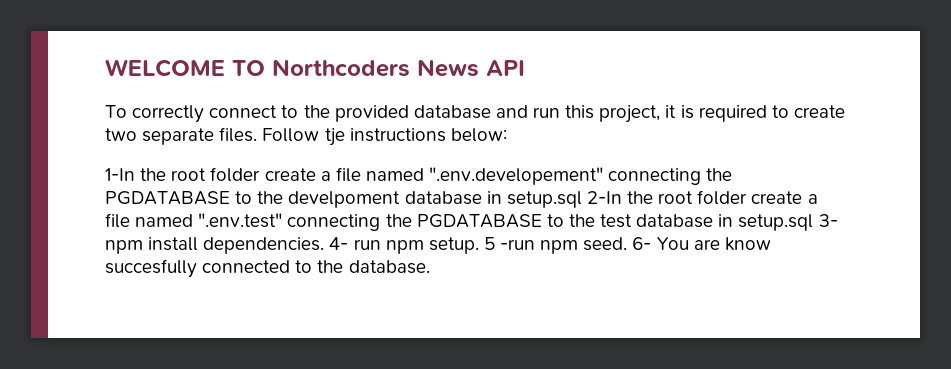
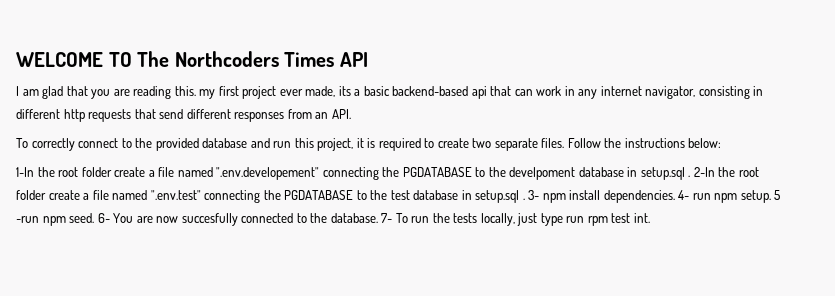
[272,59,525,77] Northcoders News API -> [137,51,368,67] [16,86,764,99] [16,109,351,122] The Northcoders Times API // I am glad that you are reading this. my first project ever made, its a basic backend-based api that can work in any internet navigator, consisting in different http requests that send different responses from an API.
[324,128,345,146] tje -> [604,138,622,148] the
(582, 199) none -> [688,175,691,177] .
(814, 222) none -> [522,198,525,200] .
[724,237,771,251] know -> [156,216,179,223] now
(430, 267) none -> [381,213,650,226] 7- To run the tests locally, just type run rpm test int.

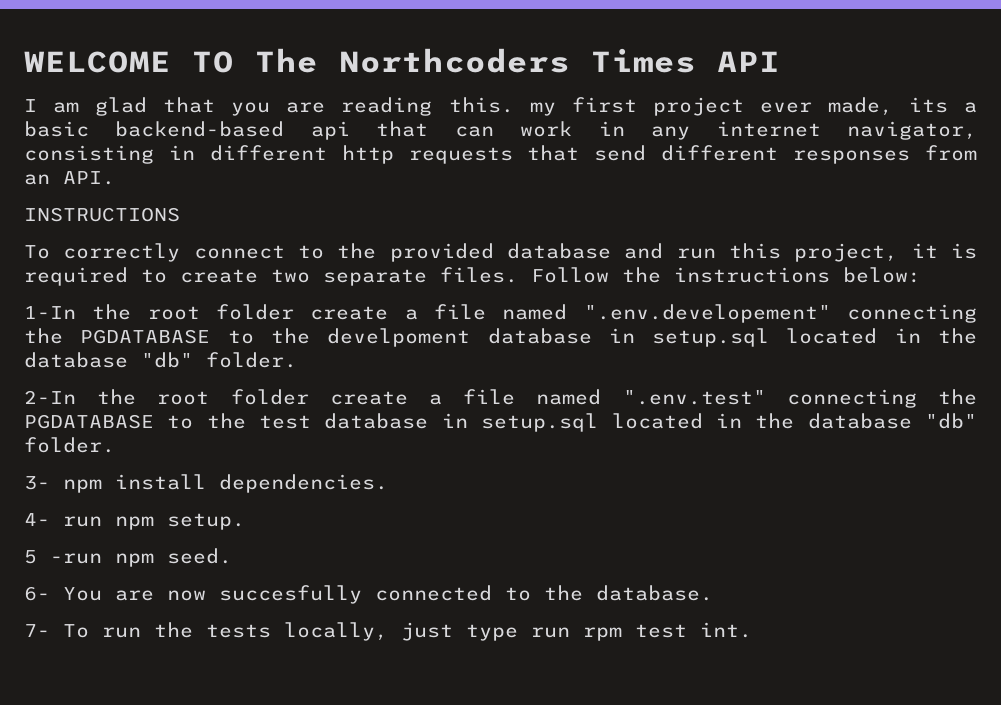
(351, 114) none -> [24,207,180,222] // INSTRUCTIONS
[688,175,691,177] . -> [786,328,977,344] [24,352,297,368] located in the database "db" folder. //
[522,198,525,200] . -> [611,413,978,429] [24,437,115,453] located in the database "db" folder. //
(675, 196) none -> (388, 483) //
(771, 196) none -> (245, 521) //
(95, 218) none -> (232, 556) //
(378, 218) none -> (713, 593) //

